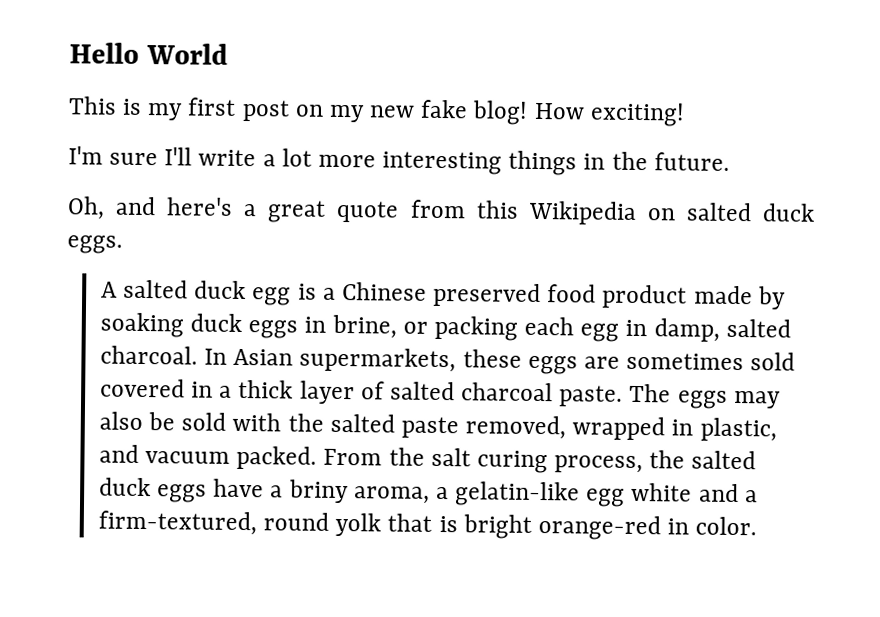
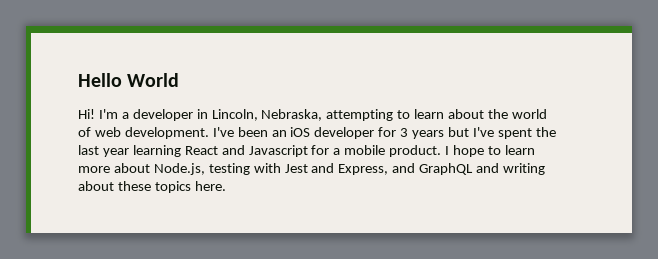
[68,96,685,127] [68,146,730,176] [67,196,815,225] [67,235,123,254] [100,279,786,310] [99,312,791,342] [99,345,796,375] [99,378,781,409] [98,411,777,442] [98,444,757,474] [98,477,758,507] [97,510,758,541] This is my first post on my new fake blog! How exciting! // I'm sure I'll write a lot more interesting things in the future. // Oh, and here's a great quote from this Wikipedia on salted duck eggs. // A salted duck egg is a Chinese preserved food product made by soaking duck eggs in brine, or packing each egg in damp, salted charcoal. In Asian supermarkets, these eggs are sometimes sold covered in a thick layer of salted charcoal paste. The eggs may also be sold with the salted paste removed, wrapped in plastic, and vacuum packed. From the salt curing process, the salted duck eggs have a briny aroma, a gelatin-like egg white and a firm-textured, round yolk that is bright orange-red in color. -> [78,109,547,121] [78,127,556,139] [78,145,535,157] [78,163,546,175] [78,181,226,193] Hi! I'm a developer in Lincoln, Nebraska, attempting to learn about the world of web development. I've been an iOS developer for 3 years but I've spent the last year learning React and Javascript for a mobile product. I hope to learn more about Node.js, testing with Jest and Express, and GraphQL and writing about these topics here.

